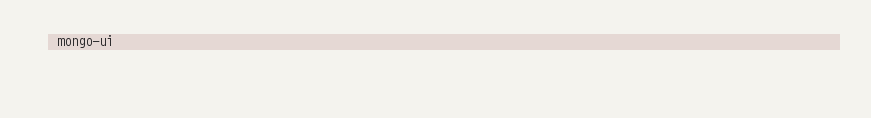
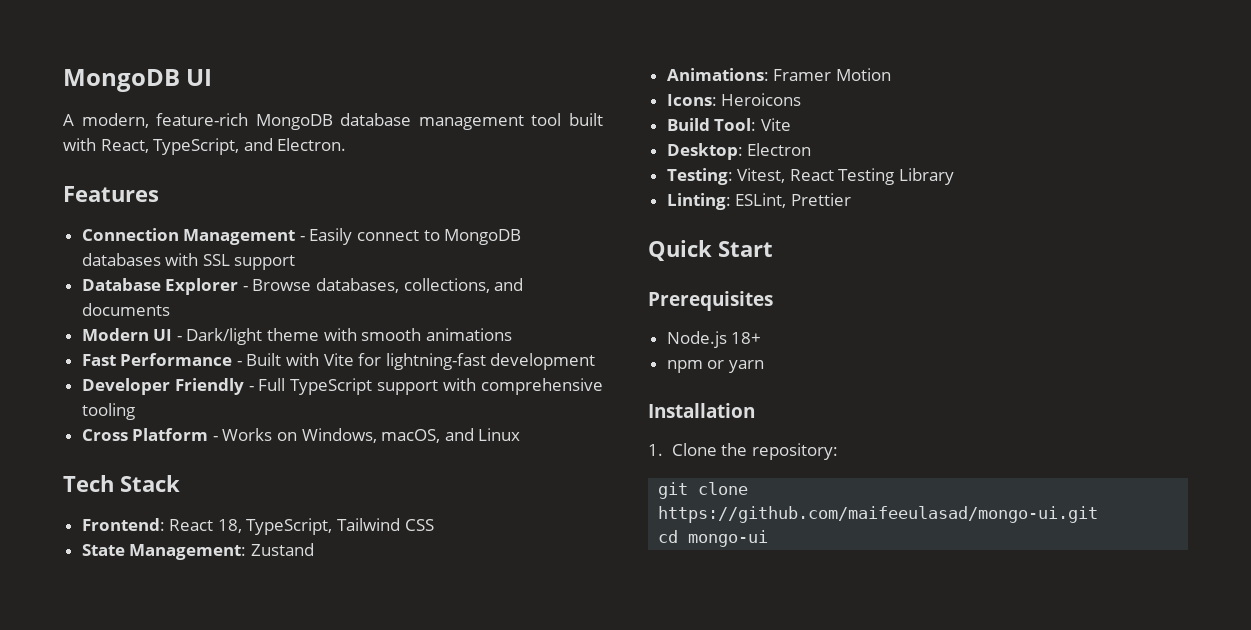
(57, 41) none -> [63,69,213,92] [63,113,603,130] [63,138,347,155] [63,186,159,202] [81,228,522,245] [81,253,296,270] [81,278,524,295] [81,303,170,316] [81,328,512,345] [81,353,596,370] [81,378,603,395] [81,403,135,420] [81,428,521,443] [63,475,180,492] [81,518,434,535] [81,543,314,560] [666,68,891,81] [666,93,802,106] [666,118,791,131] [666,143,812,160] [666,168,955,185] [666,193,851,210] [648,240,773,261] [648,291,773,311] [666,331,762,348] [666,360,764,373] [648,403,755,418] [648,443,838,460] [658,482,749,499] [658,506,1099,523] [658,530,679,543] MongoDB UI // A modern, feature-rich MongoDB database management tool built with React, TypeScript, and Electron. // Features // Connection Management - Easily connect to MongoDB databases with SSL support // Database Explorer - Browse databases, collections, and documents // Modern UI - Dark/light theme with smooth animations // Fast Performance - Built with Vite for lightning-fast development // Developer Friendly - Full TypeScript support with comprehensive tooling // Cross Platform - Works on Windows, macOS, and Linux // Tech Stack // Frontend: React 18, TypeScript, Tailwind CSS // State Management: Zustand // Animations: Framer Motion // Icons: Heroicons // Build Tool: Vite // Desktop: Electron // Testing: Vitest, React Testing Library // Linting: ESLint, Prettier // Quick Start // Prerequisites // Node.js 18+ // npm or yarn // Installation // 1. Clone the repository: // git clone https://github.com/maifeeulasad/mongo-ui.git // cd

